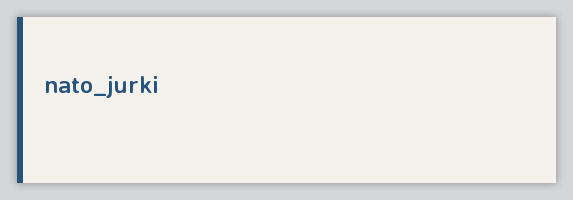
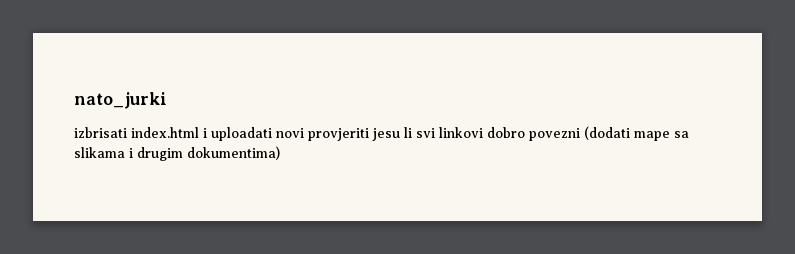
(159, 87) none -> [74,126,689,141] [74,146,280,161] // izbrisati index.html i uploadati novi provjeriti jesu li svi linkovi dobro povezni (dodati mape sa slikama i drugim dokumentima)

